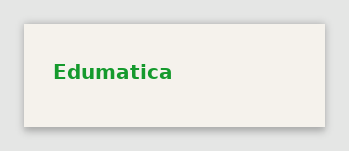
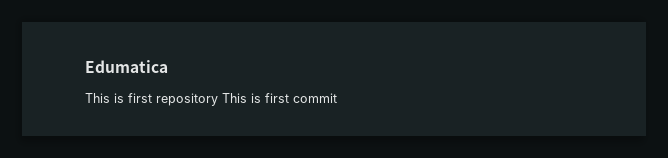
(173, 71) none -> [85,93,337,106] // This is first repository This is first commit

